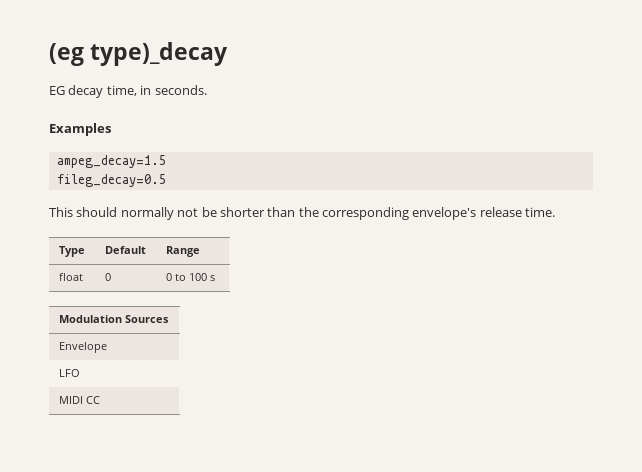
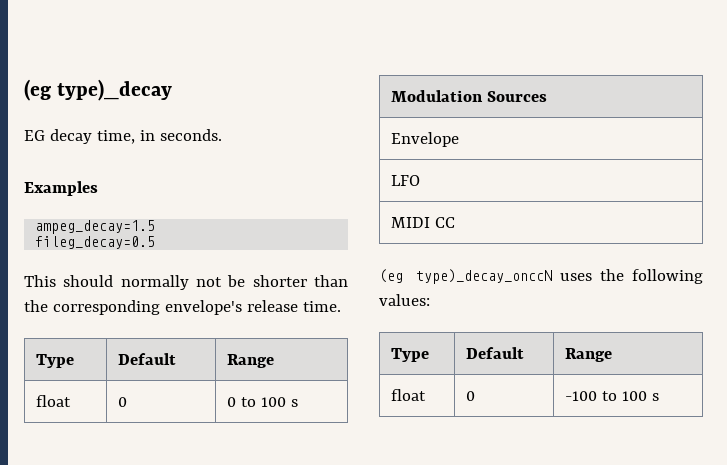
(100, 400) none -> [379,269,703,284] [379,294,430,306] [390,348,429,362] [465,347,524,359] [564,348,612,362] [390,389,426,401] [465,391,475,401] [564,391,659,401] // (eg type)_decay_onccN uses the following values: // Type | Default | Range // float | 0 | -100 to 100 s

